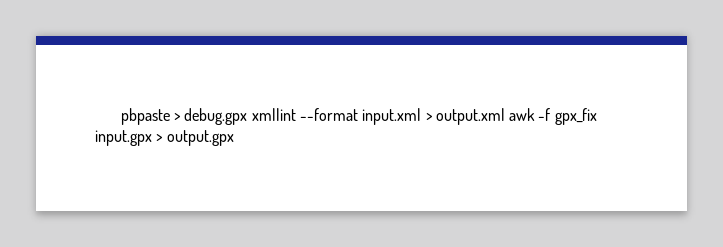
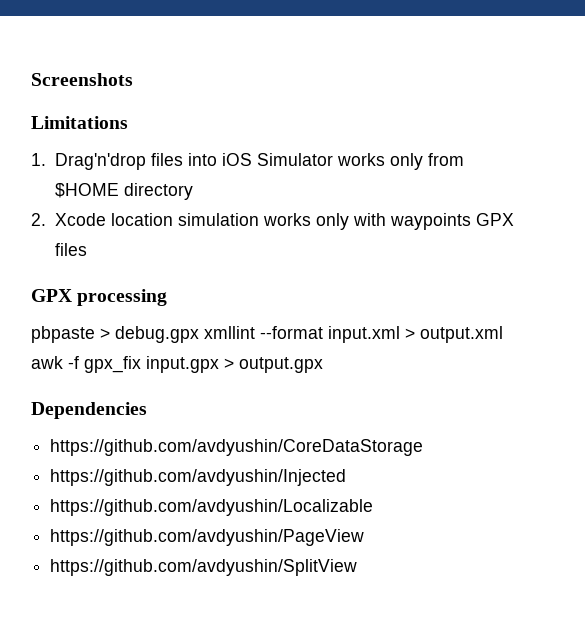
(120, 116) none -> [31,73,133,86] [31,116,128,129] [31,153,464,170] [54,183,193,200] [31,213,514,230] [54,243,87,256] [31,289,168,306] Screenshots // Limitations // 1. Drag'n'drop files into iOS Simulator works only from $HOME directory // 2. Xcode location simulation works only with waypoints GPX files // GPX processing //
(234, 138) none -> [31,402,147,419] [50,439,424,456] [50,469,347,486] [50,499,374,516] [50,529,365,546] [50,559,358,576] // Dependencies // https://github.com/avdyushin/CoreDataStorage // https://github.com/avdyushin/Injected // https://github.com/avdyushin/Localizable // https://github.com/avdyushin/PageView // https://github.com/avdyushin/SplitView

